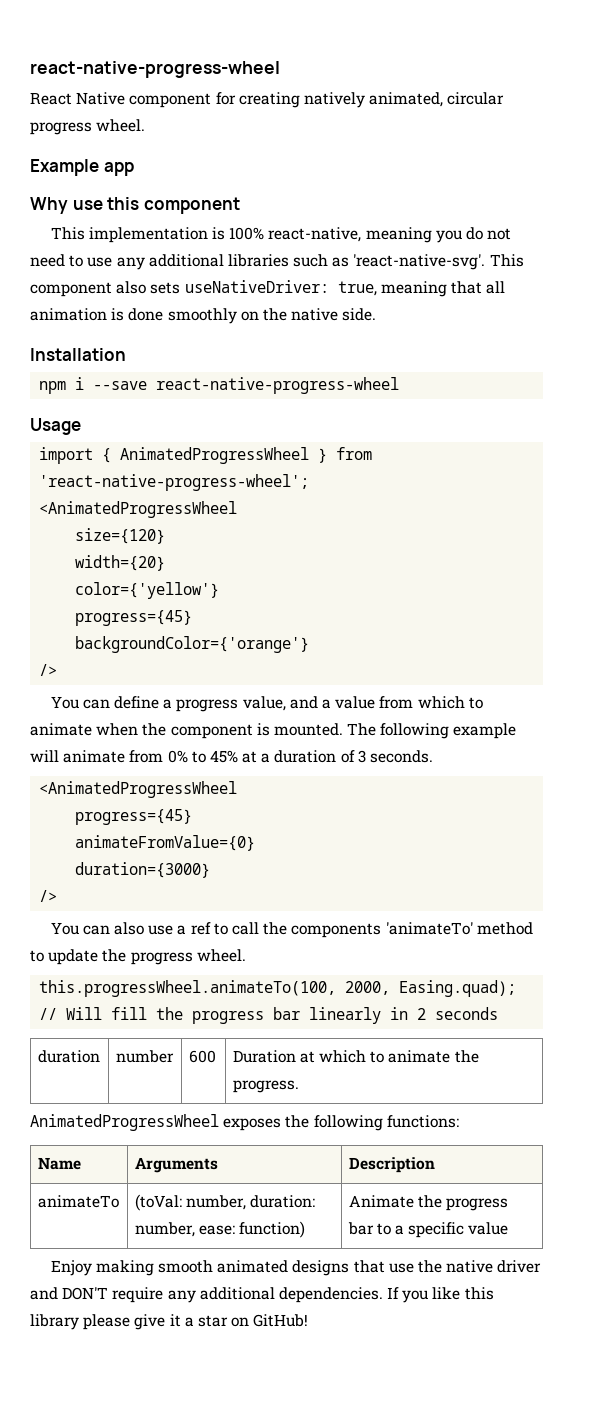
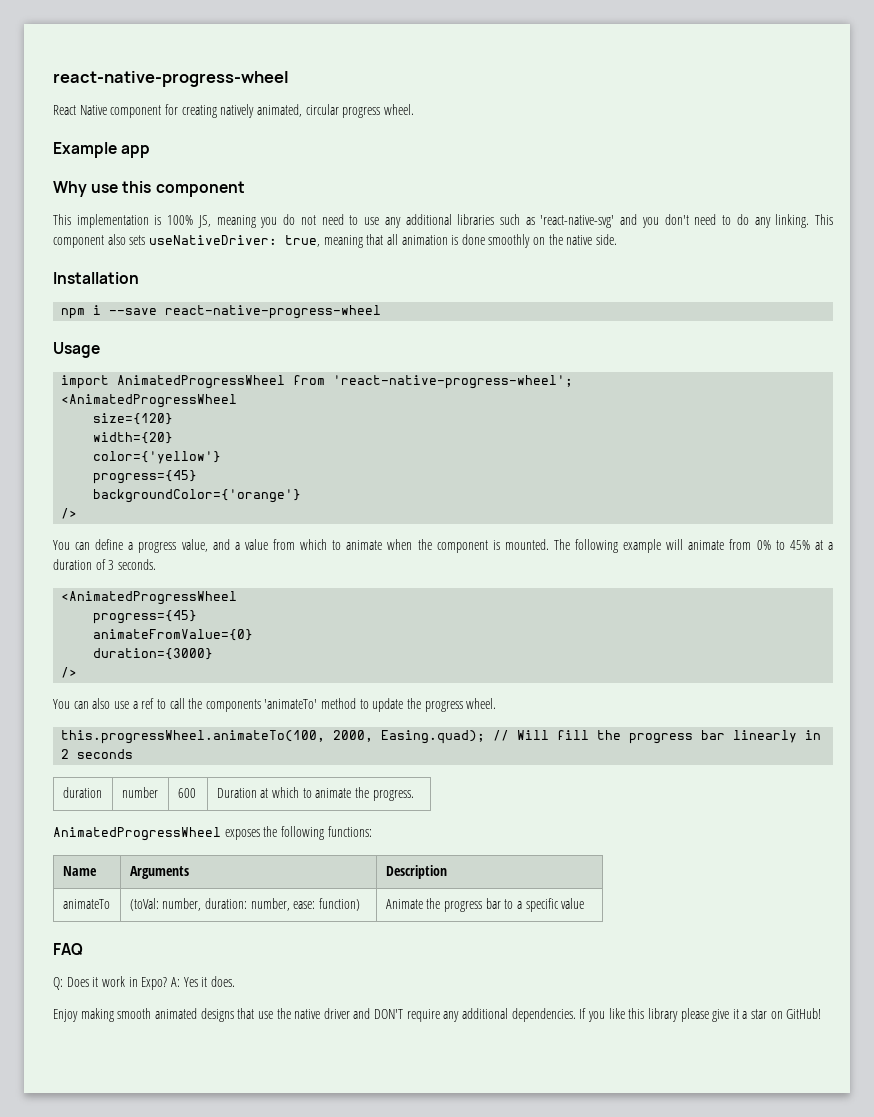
[268,227,362,242] react-native, -> [197,215,211,228] JS,
[353,254,486,270] 'react-native-svg'. -> [540,214,810,228] 'react-native-svg' and you don't need to do any linking.
[102,447,328,464] { AnimatedProgressWheel } -> [117,375,286,389] AnimatedProgressWheel
(509, 1228) none -> [53,943,83,956] [53,976,235,990] // FAQ // Q: Does it work in Expo? A: Yes it does.

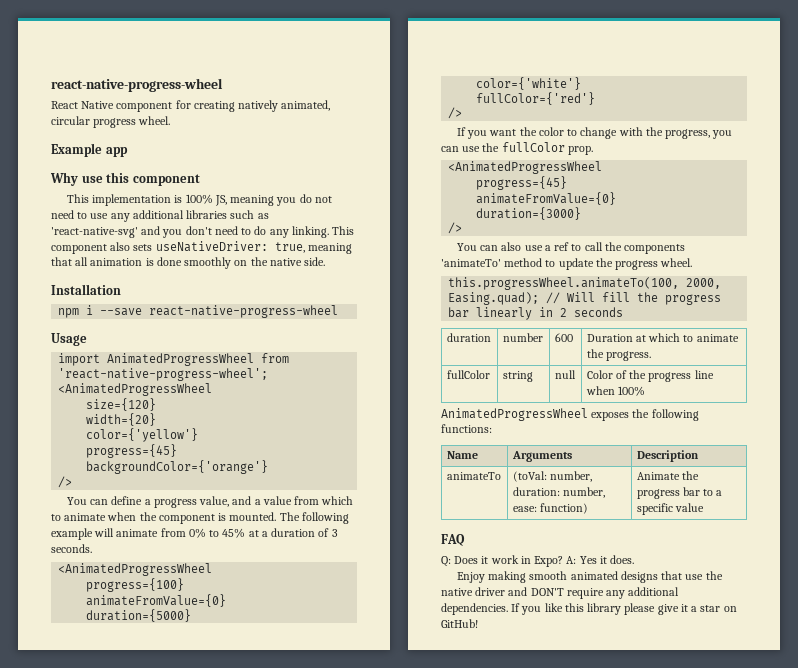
(238, 598) none -> [86,578,185,592] [86,594,227,607] [86,609,192,622] [476,77,582,90] [476,92,596,105] [448,107,463,119] [456,127,733,139] [441,142,593,155] [448,161,603,174] // progress={100} // animateFromValue={0} // duration={5000} // color={'white'} // fullColor={'red'} // /> // If you want the color to change with the progress, you can use the fullColor prop. // <AnimatedProgressWheel
(414, 795) none -> [446,370,490,379] [502,371,533,382] [554,370,576,379] [586,370,714,382] [585,386,645,396] // fullColor | string | null | Color of the progress line when 100%

